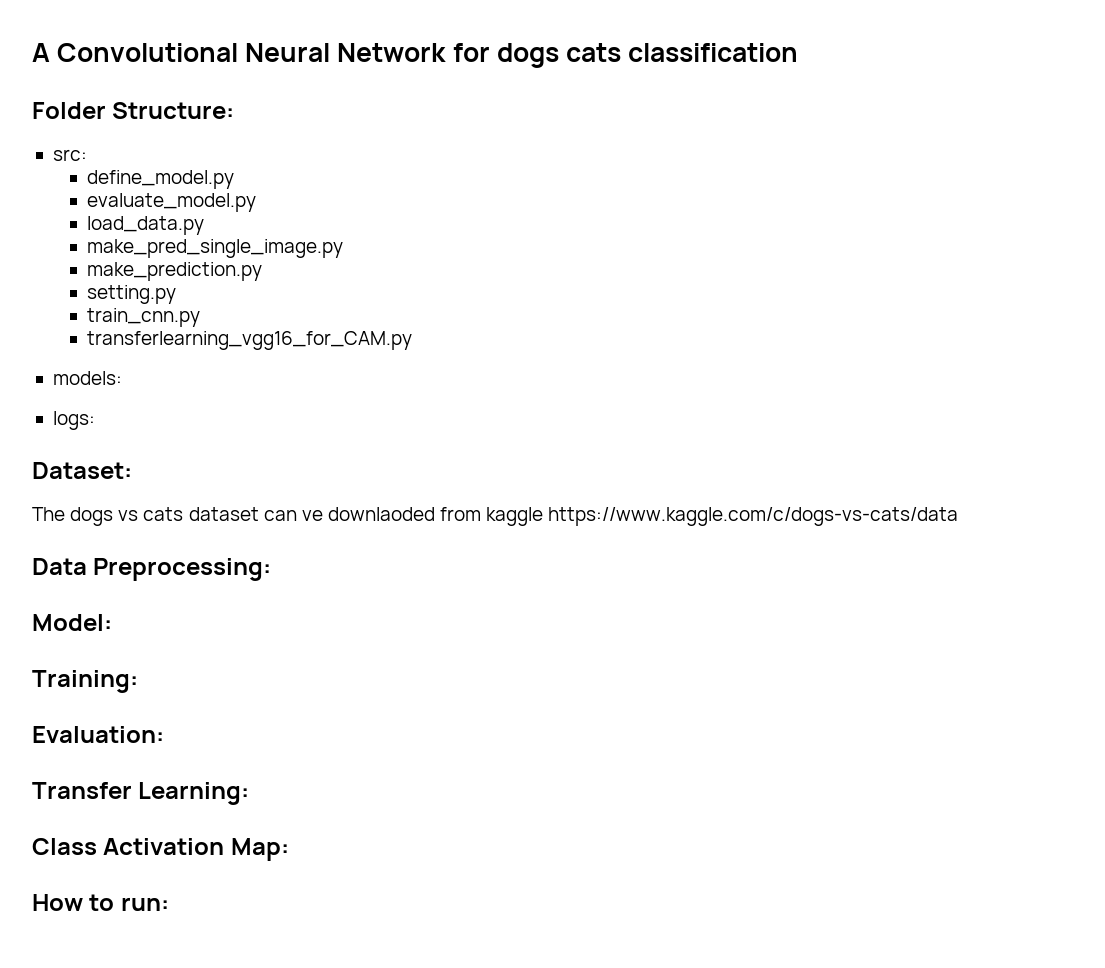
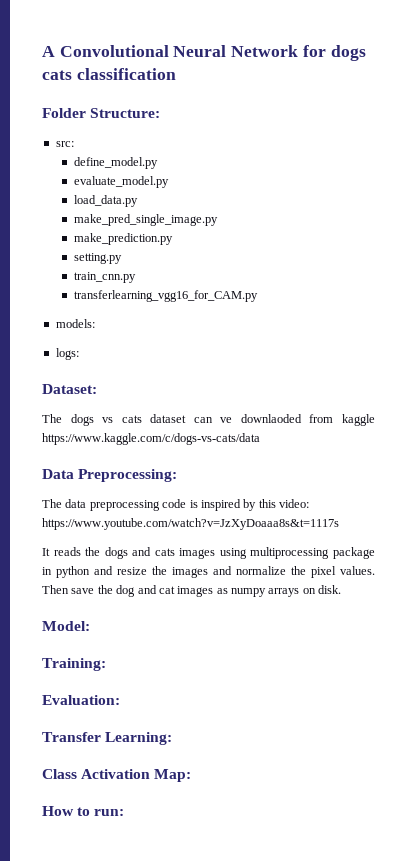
(272, 569) none -> [42,499,309,511] [42,518,339,530] [42,547,375,559] [42,566,375,578] [42,585,342,597] // The data preprocessing code is inspired by this video: https://www.youtube.com/watch?v=JzXyDoaaa8s&t=1117s // It reads the dogs and cats images using multiprocessing package in python and resize the images and normalize the pixel values. Then save the dog and cat images as numpy arrays on disk.

